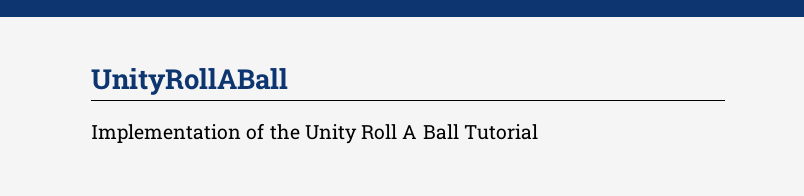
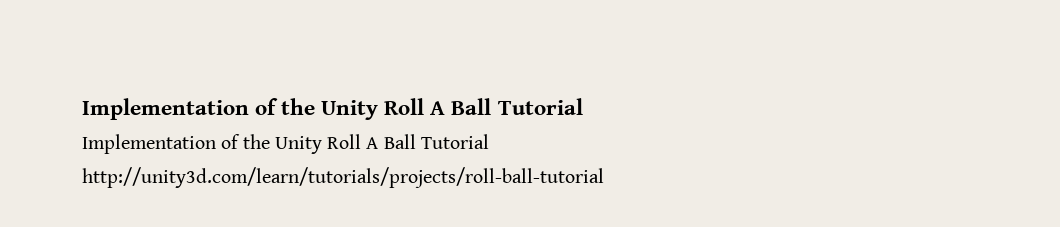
[91,68,288,95] [91,123,538,144] UnityRollABall // Implementation of the Unity Roll A Ball Tutorial -> [82,98,583,120] [82,134,489,154] [82,167,604,188] Implementation of the Unity Roll A Ball Tutorial // Implementation of the Unity Roll A Ball Tutorial // http://unity3d.com/learn/tutorials/projects/roll-ball-tutorial

